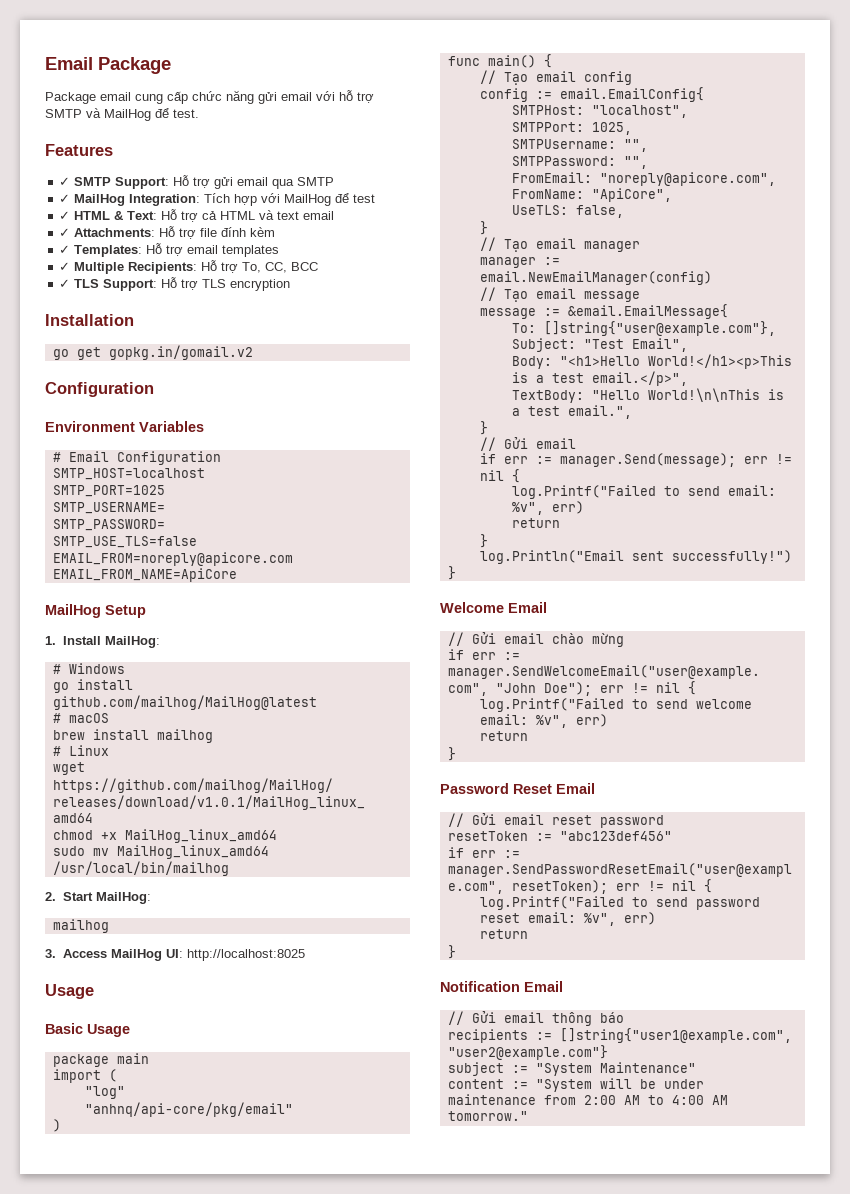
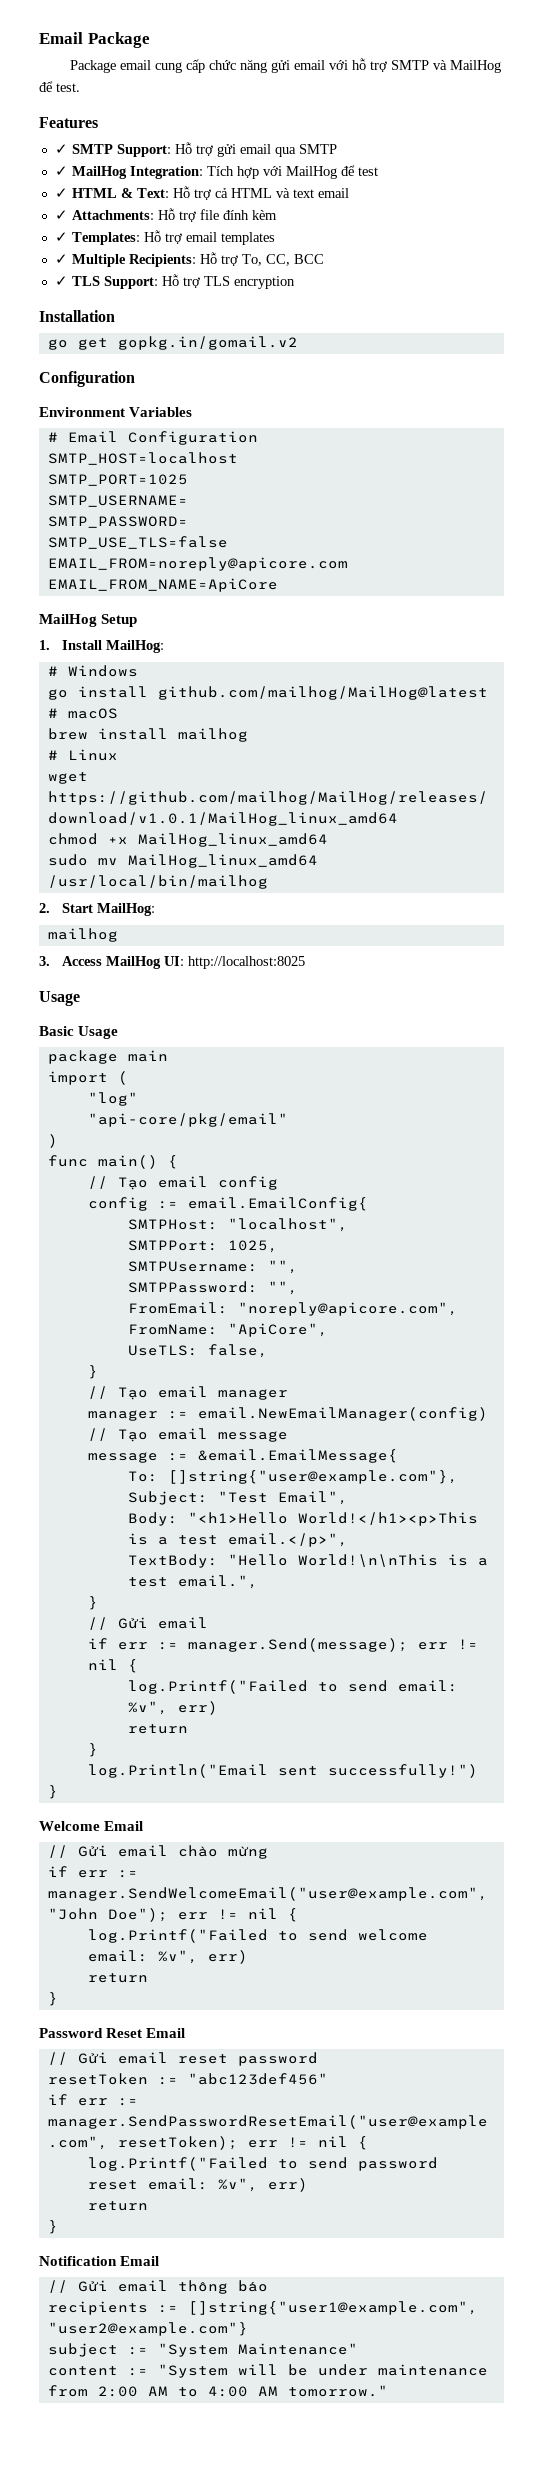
[84,1102,293,1117] "anhnq/api-core/pkg/email" -> [87,1113,288,1127] "api-core/pkg/email"

